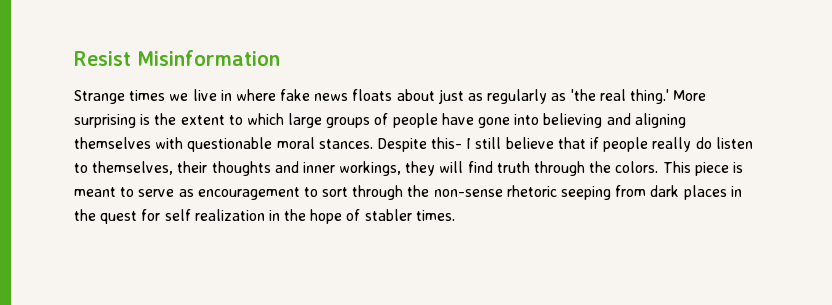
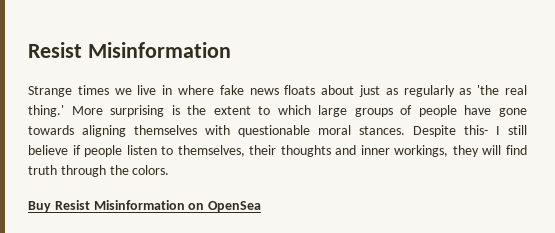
[514,113,631,128] into believing and -> [28,125,74,135] towards
[557,137,586,149] that -> (68, 150) none
[652,137,712,152] really do -> (123, 151) none
[662,161,743,176] [74,185,742,200] [74,209,455,224] This piece is meant to serve as encouragement to sort through the non-sense rhetoric seeping from dark places in the quest for self realization in the hope of stabler times. -> [28,200,262,212] // Buy Resist Misinformation on OpenSea

